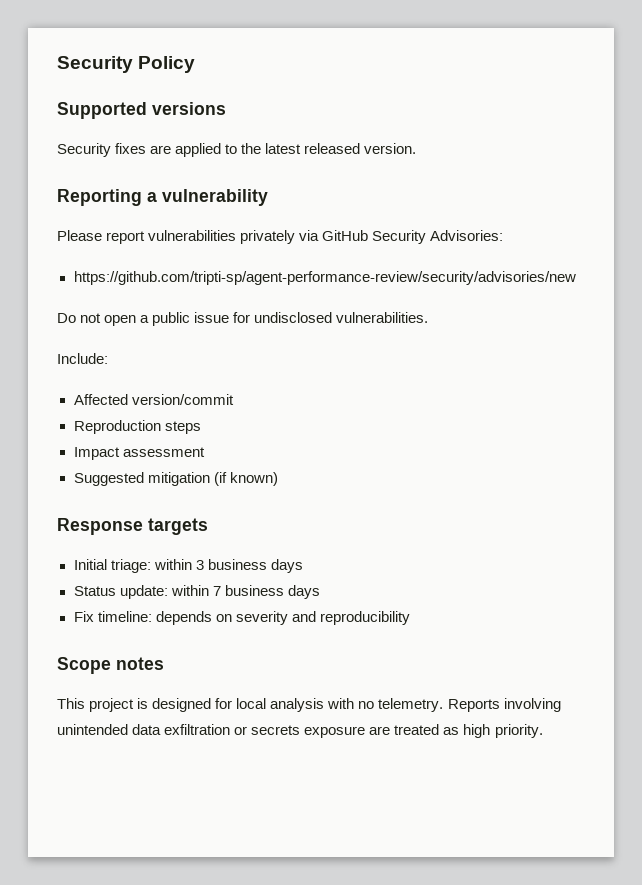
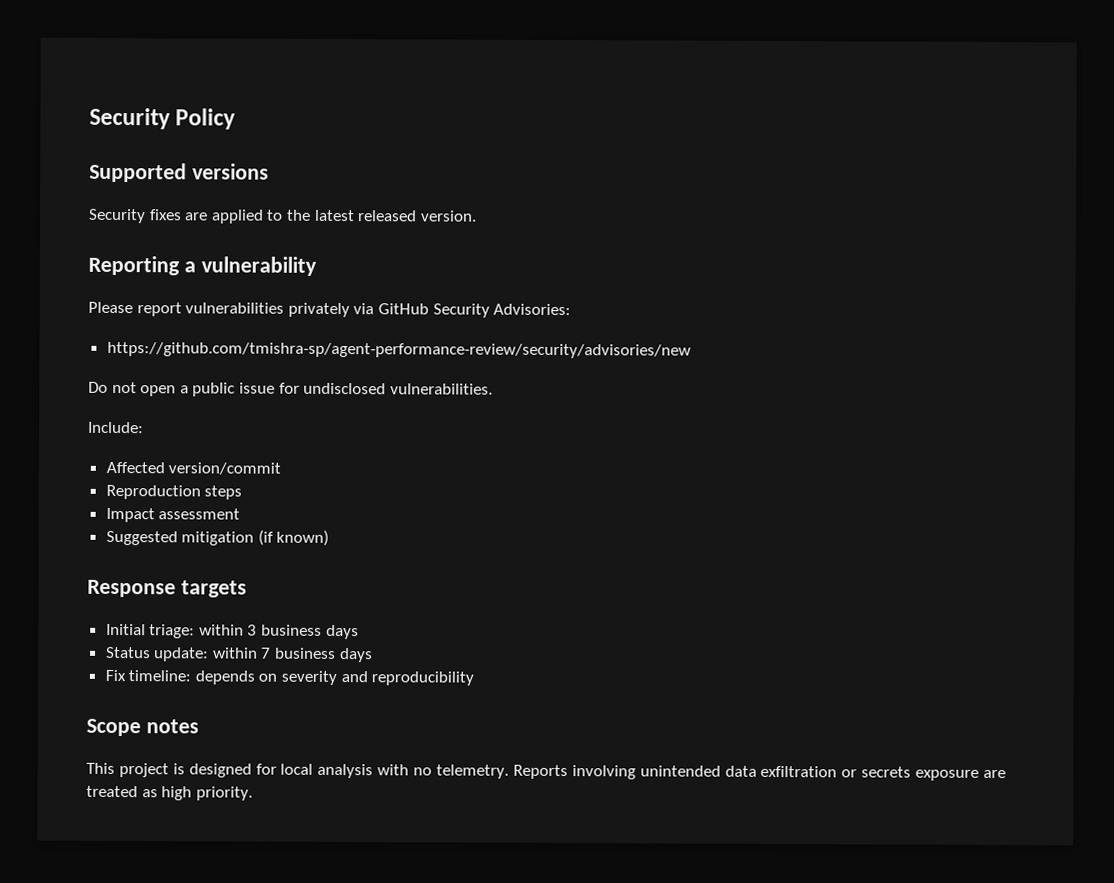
[73,271,576,285] https://github.com/tripti-sp/agent-performance-review/security/advisories/new -> [106,341,691,359] https://github.com/tmishra-sp/agent-performance-review/security/advisories/new

